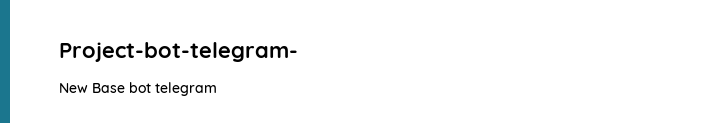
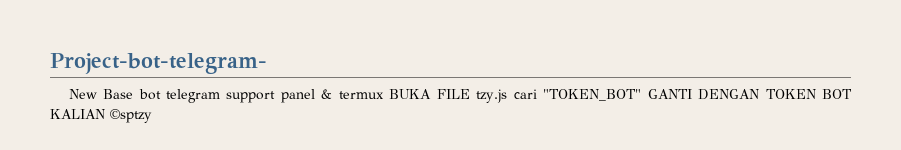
(217, 89) none -> [226,89,852,103] [50,109,152,123] support panel & termux BUKA FILE tzy.js cari "TOKEN_BOT" GANTI DENGAN TOKEN BOT KALIAN ©sptzy

